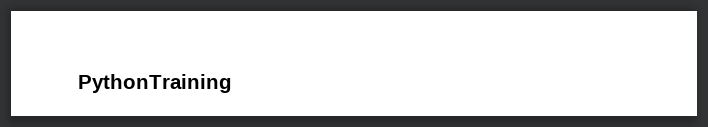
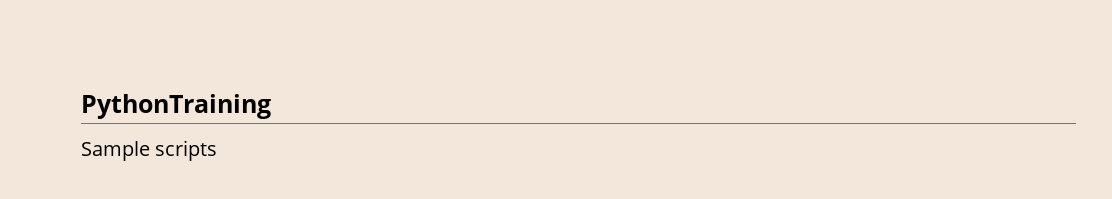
(232, 83) none -> [81,140,218,161] // Sample scripts

